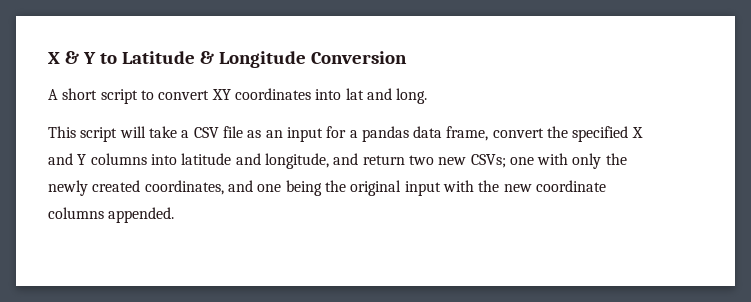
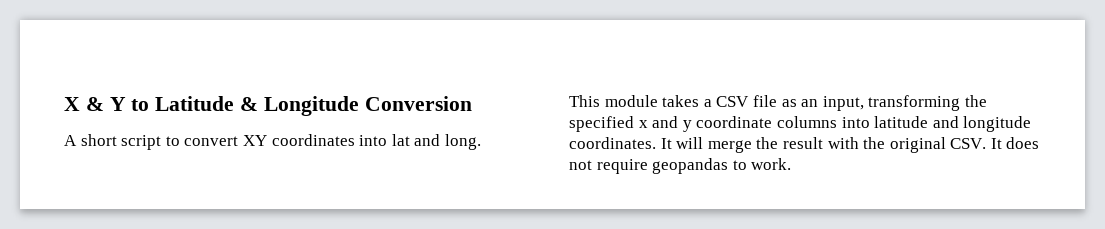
[80,126,177,142] script will take -> [604,95,700,107] module takes
[286,126,643,142] [48,153,627,169] [48,180,606,196] [48,207,175,223] input for a pandas data frame, convert the specified X and Y columns into latitude and longitude, and return two new CSVs; one with only the newly created coordinates, and one being the original input with the new coordinate columns appended. -> [822,95,987,111] [569,116,1032,132] [569,137,1040,153] [569,158,792,174] input, transforming the specified x and y coordinate columns into latitude and longitude coordinates. It will merge the result with the original CSV. It does not require geopandas to work.

